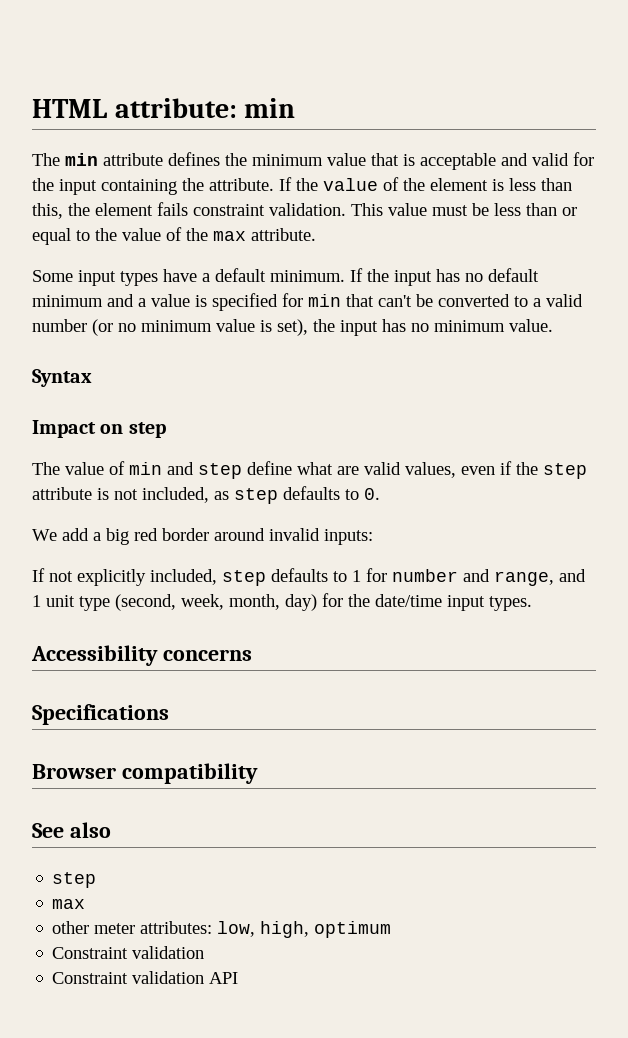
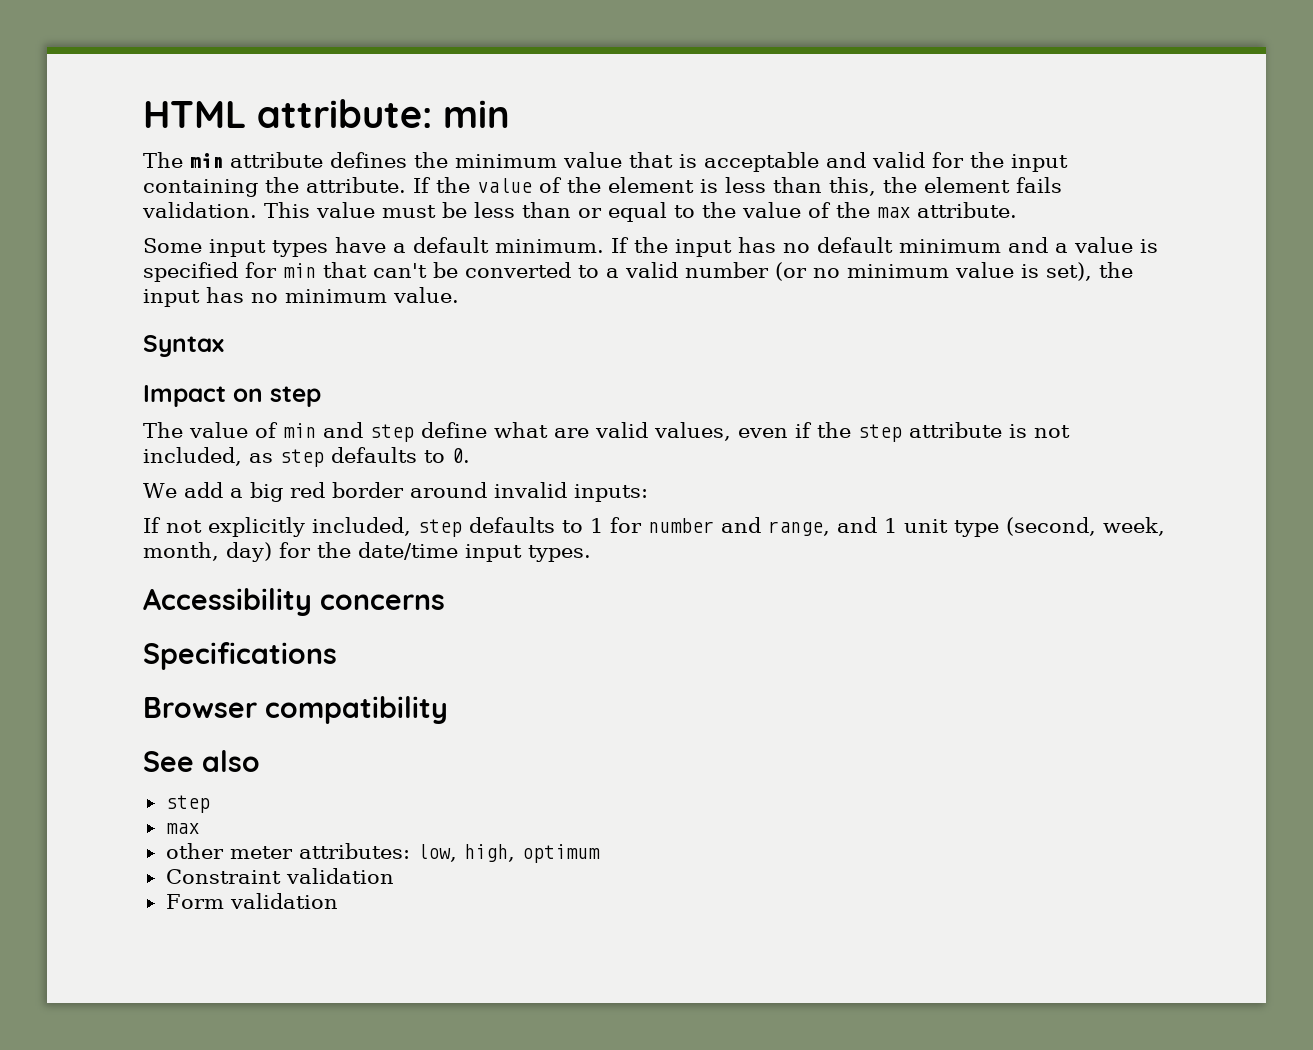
[193,204,265,216] constraint -> (1062, 185) none
[52,971,239,984] Constraint validation API -> [165,893,338,909] Form validation

